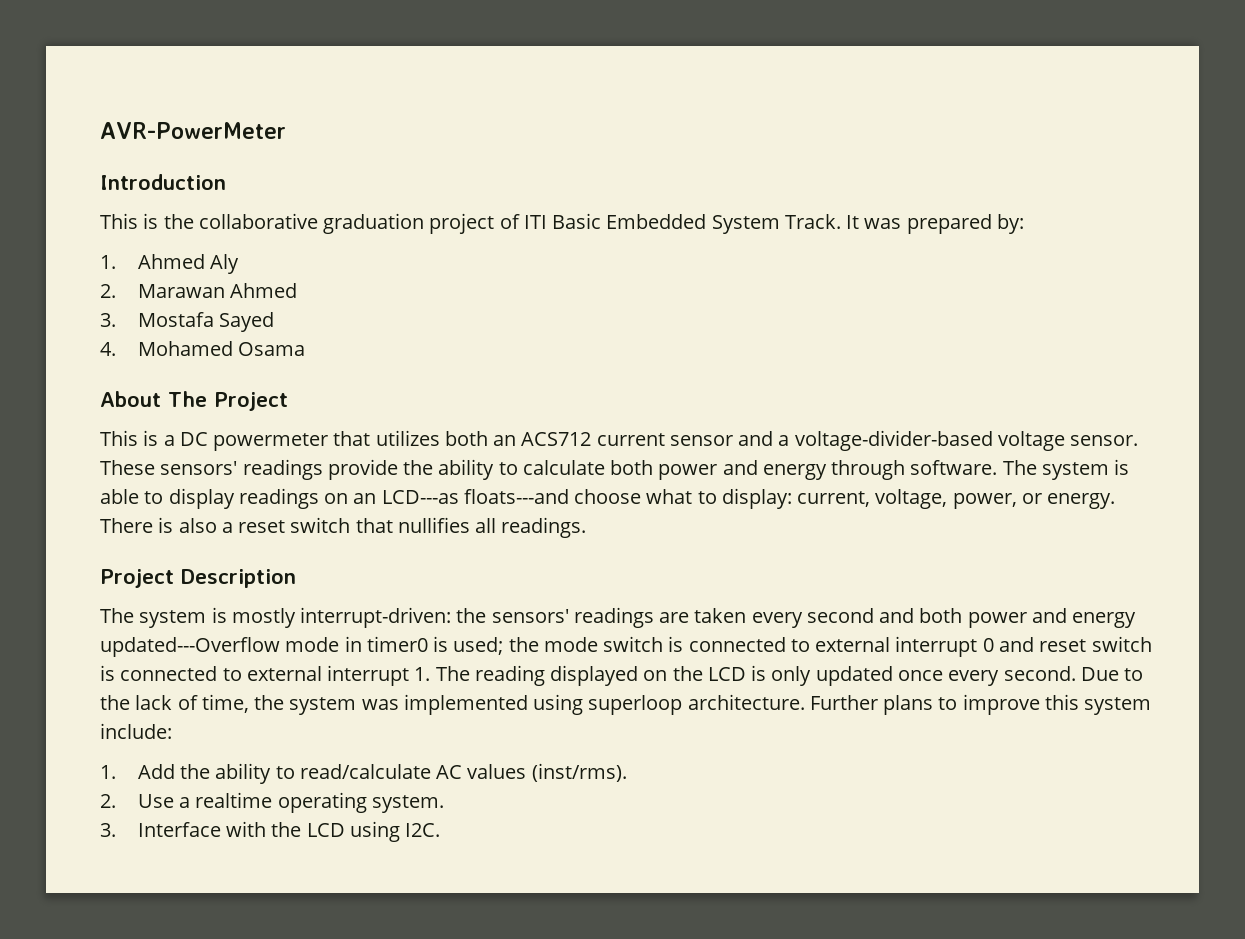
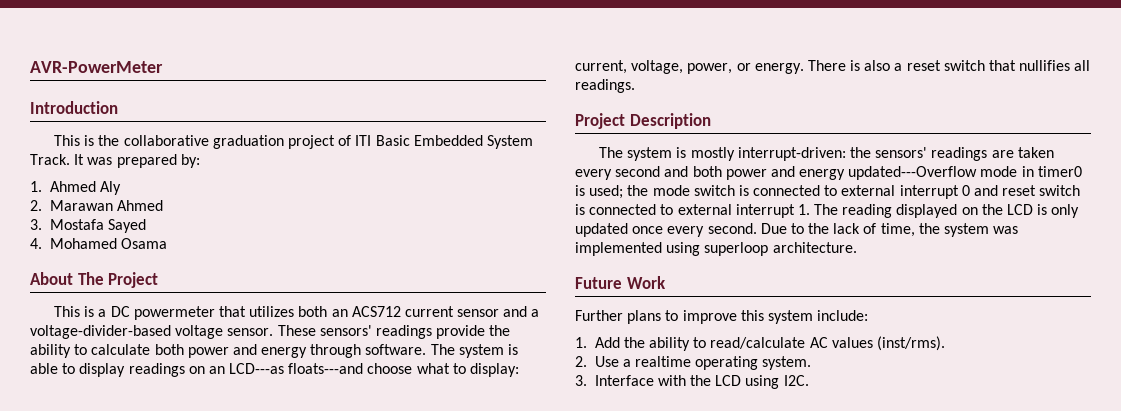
(805, 702) none -> [575,276,666,289] // Future Work //

